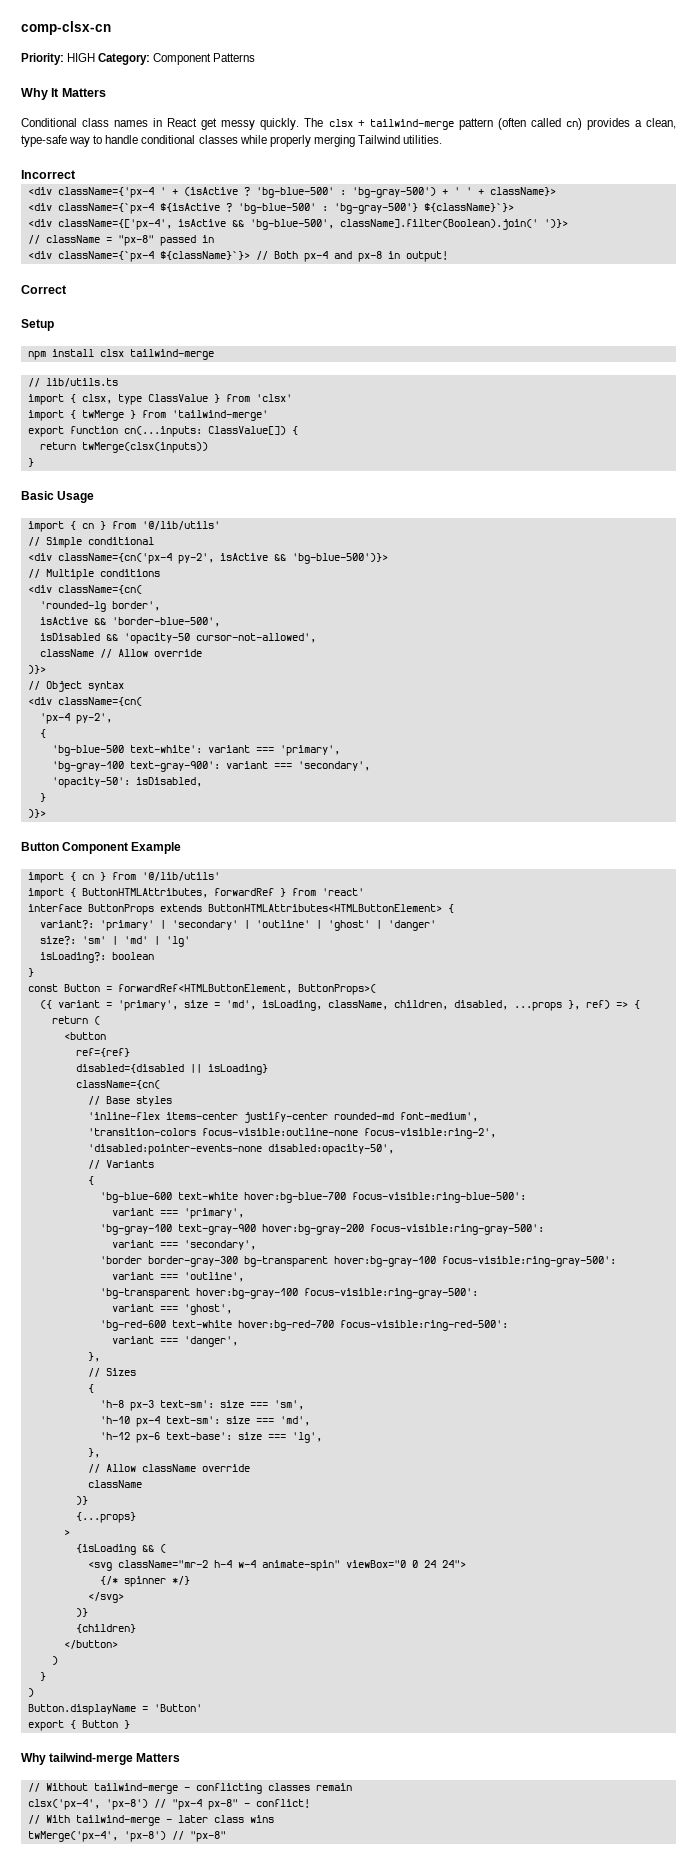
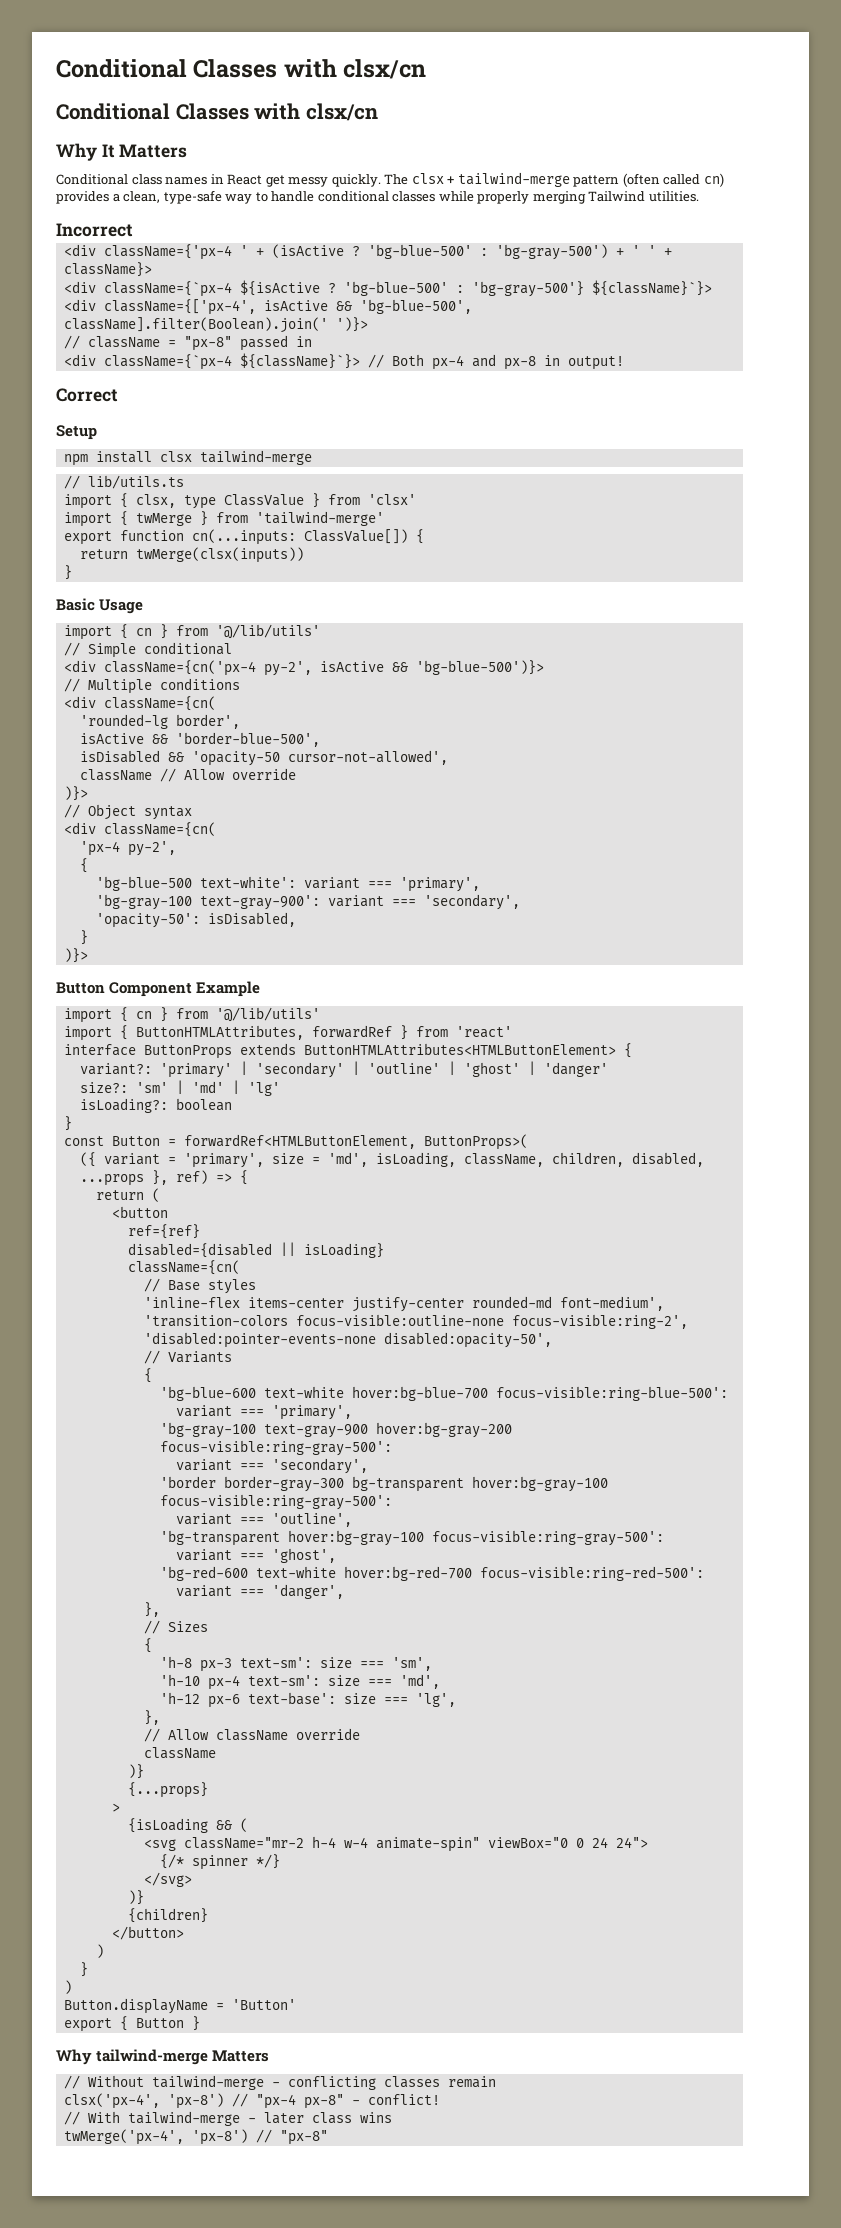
[21,21,111,35] [21,53,256,65] comp-clsx-cn // Priority: HIGH Category: Component Patterns -> [56,59,427,79] [56,103,378,121] Conditional Classes with clsx/cn // Conditional Classes with clsx/cn

